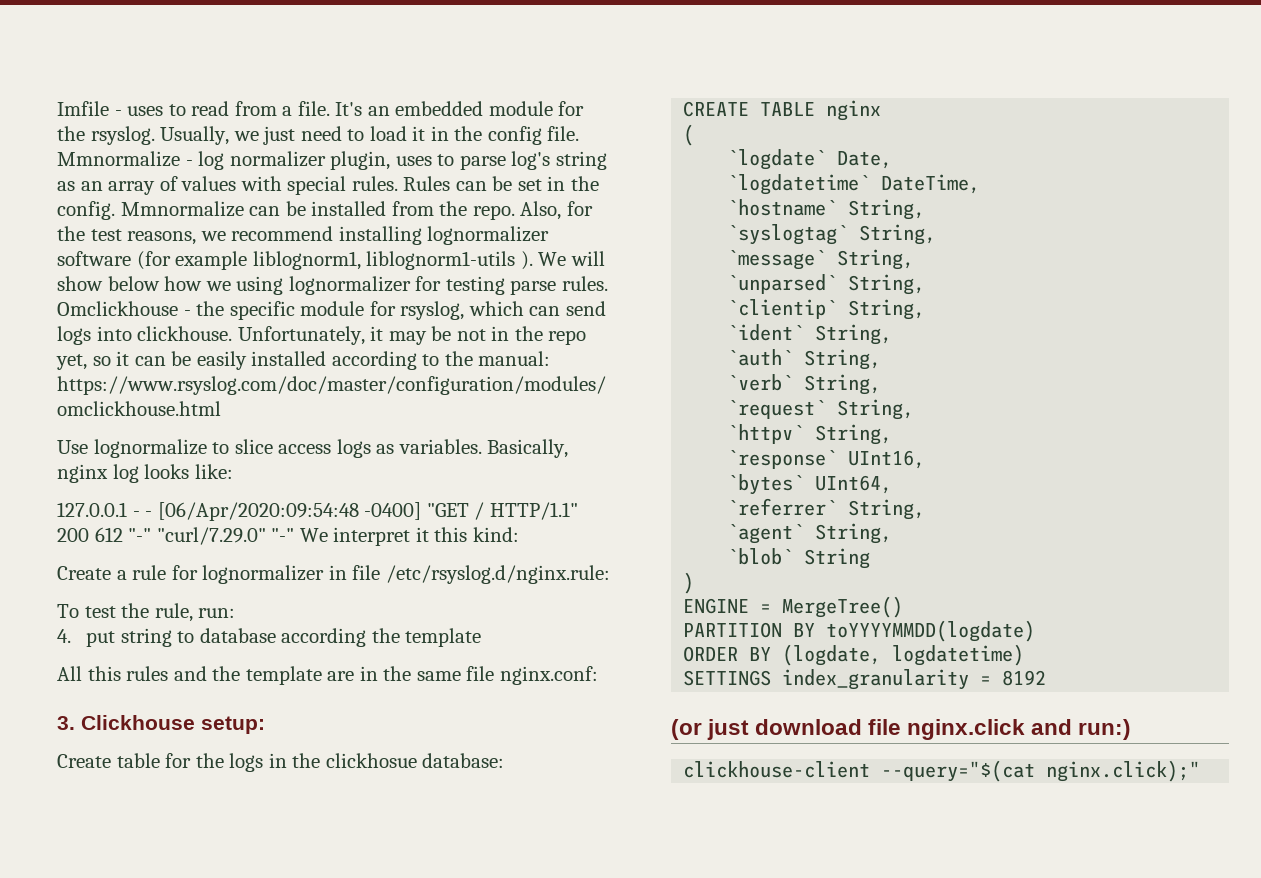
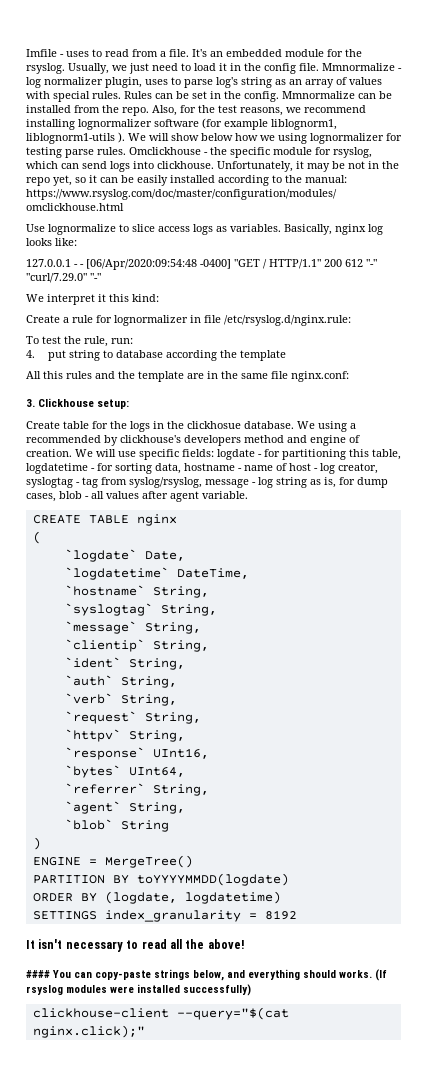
(295, 535) none -> (101, 277) //
[422,753,505,768] database: -> [244,421,356,432] [26,435,360,446] [26,449,401,460] [26,463,378,474] [26,477,388,488] [26,491,248,502] database. We using a recommended by clickhouse's developers method and engine of creation. We will use specific fields: logdate - for partitioning this table, logdatetime - for sorting data, hostname - name of host - log creator, syslogtag - tag from syslog/rsyslog, message - log string as is, for dump cases, blob - all values after agent variable.
[727,274,926,295] // `unparsed` String, -> (201, 628) none
[671,719,1132,740] (or just download file nginx.click and run:) -> [26,939,245,952] [26,969,387,981] [26,984,251,996] It isn't necessary to read all the above! // #### You can copy-paste strings below, and everything should works. (If rsyslog modules were installed successfully)

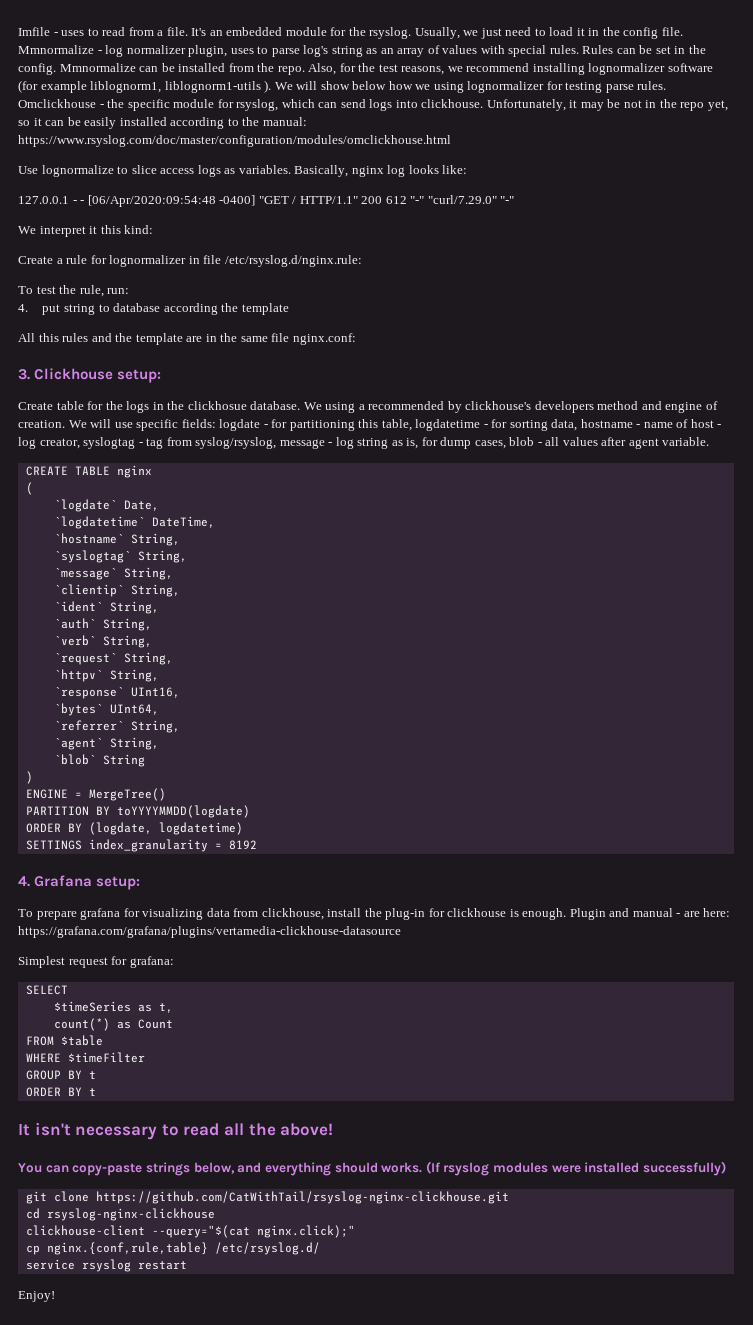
(297, 915) none -> [18,875,141,890] [18,908,731,920] [18,926,401,938] [18,956,174,968] [25,985,68,995] [53,1001,173,1013] [53,1018,173,1031] [25,1035,103,1046] [25,1052,145,1063] [25,1070,96,1080] [25,1087,96,1097] // 4. Grafana setup: // To prepare grafana for visualizing data from clickhouse, install the plug-in for clickhouse is enough. Plugin and manual - are here: https://grafana.com/grafana/plugins/vertamedia-clickhouse-datasource // Simplest request for grafana: // SELECT // $timeSeries as t, // count(*) as Count // FROM $table // WHERE $timeFilter // GROUP BY t // ORDER BY t
[26,970,50,978] #### -> (334, 1129) none
[32,1007,289,1020] [32,1025,145,1038] clickhouse-client --query="$(cat nginx.click);" -> [25,1191,509,1204] [25,1208,215,1221] [25,1225,355,1238] [25,1242,320,1255] [25,1259,187,1272] [18,1291,55,1302] git clone https://github.com/CatWithTail/rsyslog-nginx-clickhouse.git // cd rsyslog-nginx-clickhouse // clickhouse-client --query="$(cat nginx.click);" // cp nginx.{conf,rule,table} /etc/rsyslog.d/ // service rsyslog restart // Enjoy!

